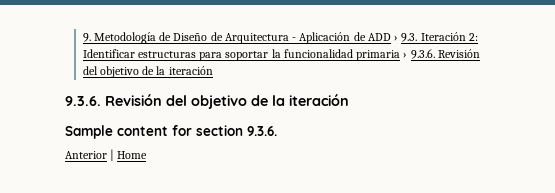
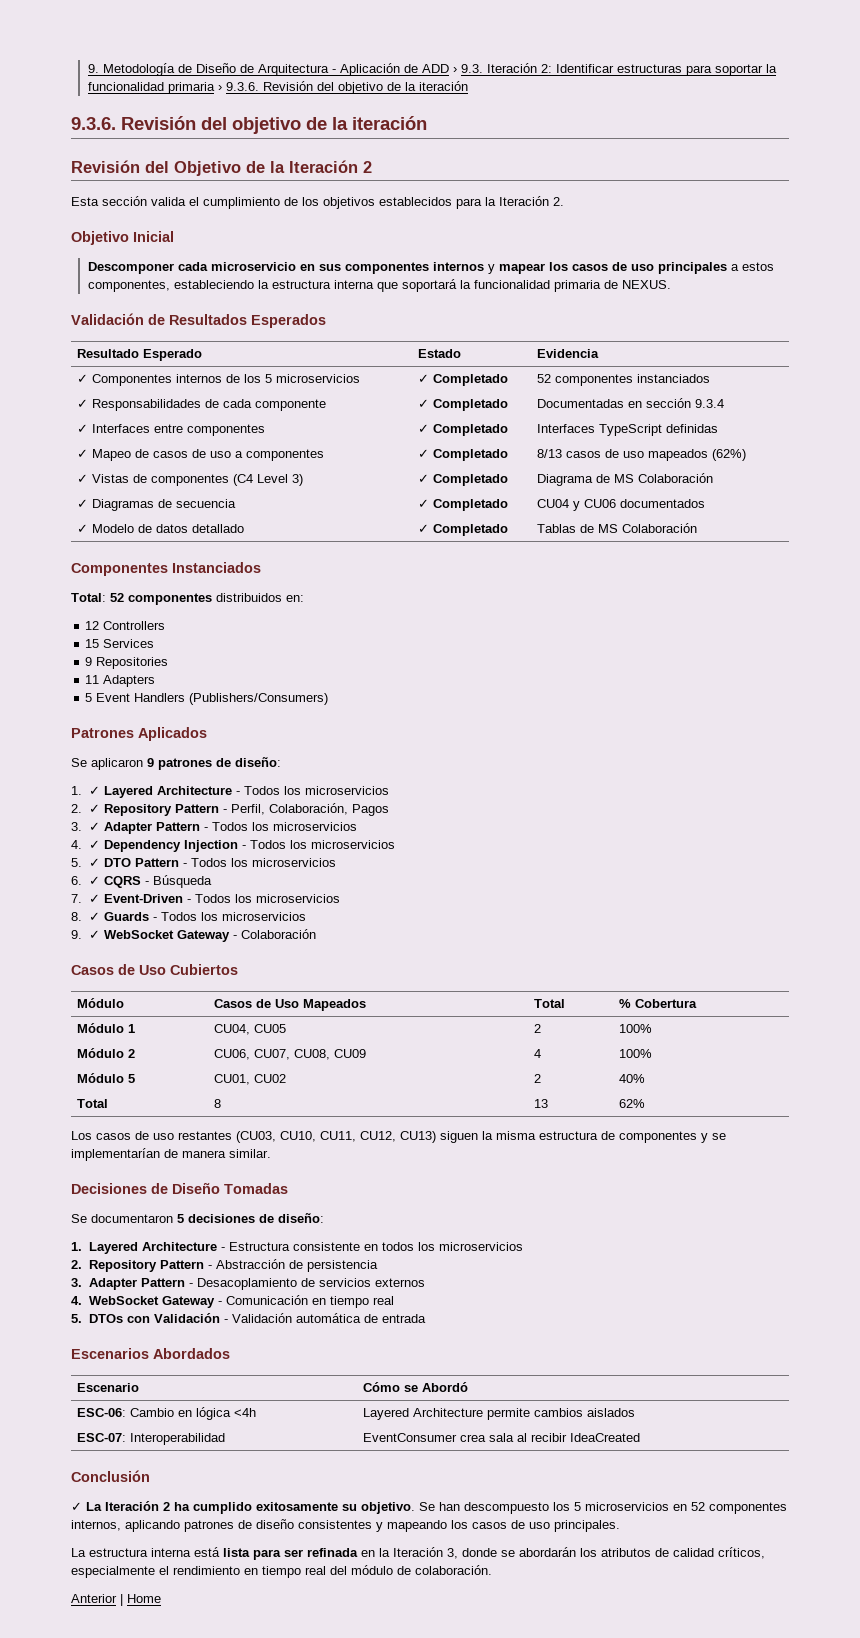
[65,125,277,139] Sample content for section 9.3.6. -> [71,160,372,176] [71,196,564,209] [71,231,174,245] [87,262,774,274] [87,279,671,292] [71,313,326,328] [77,349,203,361] [418,349,462,358] [537,349,600,358] [77,374,361,386] [418,374,509,386] [537,374,711,386] [77,399,327,411] [418,399,509,411] [537,398,725,408] [77,424,266,436] [418,424,509,436] [537,424,719,436] [77,449,325,461] [418,449,509,461] [537,449,747,461] [77,474,304,486] [418,474,509,486] [537,473,714,486] [77,499,237,511] [418,499,509,511] [537,499,706,511] [77,524,245,533] [418,524,509,536] [537,523,698,533] [71,562,261,576] [71,593,304,605] [85,621,166,630] [85,639,155,648] [85,657,169,669] [85,675,156,687] [85,693,329,705] [71,727,207,741] [71,757,281,770] [71,786,389,798] [71,803,389,816] [71,822,357,834] [71,840,395,852] [71,858,336,867] [71,875,212,888] [71,894,340,903] [71,912,306,921] [71,929,316,942] [71,964,238,975] [77,998,125,1008] [214,999,367,1011] [534,999,566,1008] [619,999,698,1008] [77,1023,136,1033] [214,1024,287,1035] [534,1024,542,1033] [619,1024,653,1033] [77,1048,136,1058] [214,1049,367,1060] [534,1049,542,1058] [619,1049,653,1058] [77,1073,136,1083] [214,1074,287,1085] [534,1074,542,1083] [619,1074,646,1083] [77,1099,109,1108] [214,1099,222,1108] [534,1099,549,1108] [619,1099,646,1108] [71,1131,726,1143] [71,1148,271,1161] [71,1182,288,1194] [71,1213,324,1223] [71,1242,523,1254] [71,1259,378,1272] [71,1278,425,1290] [71,1295,394,1308] [71,1313,426,1323] [71,1348,230,1359] [77,1383,140,1392] [363,1382,469,1392] [77,1407,257,1420] [363,1408,636,1420] [77,1433,226,1445] [363,1433,641,1442] [71,1470,150,1482] [71,1501,787,1514] [71,1519,620,1532] [71,1547,765,1560] [71,1565,492,1578] Revisión del Objetivo de la Iteración 2 // Esta sección valida el cumplimiento de los objetivos establecidos para la Iteración 2. // Objetivo Inicial // Descomponer cada microservicio en sus componentes internos y mapear los casos de uso principales a estos componentes, estableciendo la estructura interna que soportará la funcionalidad primaria de NEXUS. // Validación de Resultados Esperados // Resultado Esperado | Estado | Evidencia // ✓ Componentes internos de los 5 microservicios | ✓ Completado | 52 componentes instanciados // ✓ Responsabilidades de cada componente | ✓ Completado | Documentadas en sección 9.3.4 // ✓ Interfaces entre componentes | ✓ Completado | Interfaces TypeScript definidas // ✓ Mapeo de casos de uso a componentes | ✓ Completado | 8/13 casos de uso mapeados (62%) // ✓ Vistas de componentes (C4 Level 3) | ✓ Completado | Diagrama de MS Colaboración // ✓ Diagramas de secuencia | ✓ Completado | CU04 y CU06 documentados // ✓ Modelo de datos detallado | ✓ Completado | Tablas de MS Colaboración // Componentes Instanciados // Total: 52 componentes distribuidos en: // 12 Controllers // 15 Services // 9 Repositories // 11 Adapters // 5 Event Handlers (Publishers/Consumers) // Patrones Aplicados // Se aplicaron 9 patrones de diseño: // 1. ✓ Layered Architecture - Todos los microservicios // 2. ✓ Repository Pattern - Perfil, Colaboración, Pagos // 3. ✓ Adapter Pattern - Todos los microservicios // 4. ✓ Dependency Injection - Todos los microservicios // 5. ✓ DTO Pattern - Todos los microservicios // 6. ✓ CQRS - Búsqueda // 7. ✓ Event-Driven - Todos los microservicios // 8. ✓ Guards - Todos los microservicios // 9. ✓ WebSocket Gateway - Colaboración // Casos de Uso Cubiertos // Módulo | Casos de Uso Mapeados | Total | % Cobertura // Módulo 1 | CU04, CU05 | 2 | 100% // Módulo 2 | CU06, CU07, CU08, CU09 | 4 | 100% // Módulo 5 | CU01, CU02 | 2 | 40% // Total | 8 | 13 | 62% // Los casos de uso restantes (CU03, CU10, CU11, CU12, CU13) siguen la misma estructura de componentes y se implementarían de manera similar. // Decisiones de Diseño Tomadas // Se documentaron 5 decisiones de diseño: // 1. Layered Architecture - Estructura consistente en todos los microservicios // 2. Repository Pattern - Abstracción de persistencia // 3. Adapter Pattern - Desacoplamiento de servicios externos // 4. WebSocket Gateway - Comunicación en tiempo real // 5. DTOs con Validación - Validación automática de entrada // Escenarios Abordados // Escenario | Cómo se Abordó // ESC-06: Cambio en lógica <4h | Layered Architecture permite cambios aislados // ESC-07: Interoperabilidad | EventConsumer crea sala al recibir IdeaCreated // Conclusión // ✓ La Iteración 2 ha cumplido exitosamente su objetivo. Se han descompuesto los 5 microservicios en 52 componentes internos, aplicando patrones de diseño consistentes y mapeando los casos de uso principales. // La estructura interna está lista para ser refinada en la Iteración 3, donde se abordarán los atributos de calidad críticos, especialmente el rendimiento en tiempo real del módulo de colaboración.

